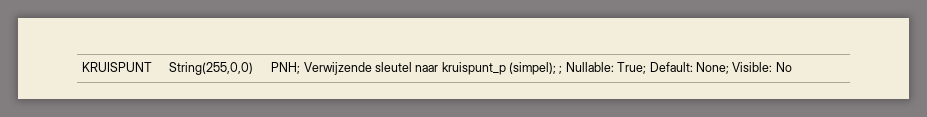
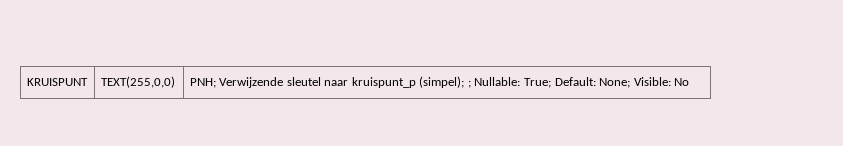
[169,62,254,75] String(255,0,0) -> [100,76,175,88] TEXT(255,0,0)

